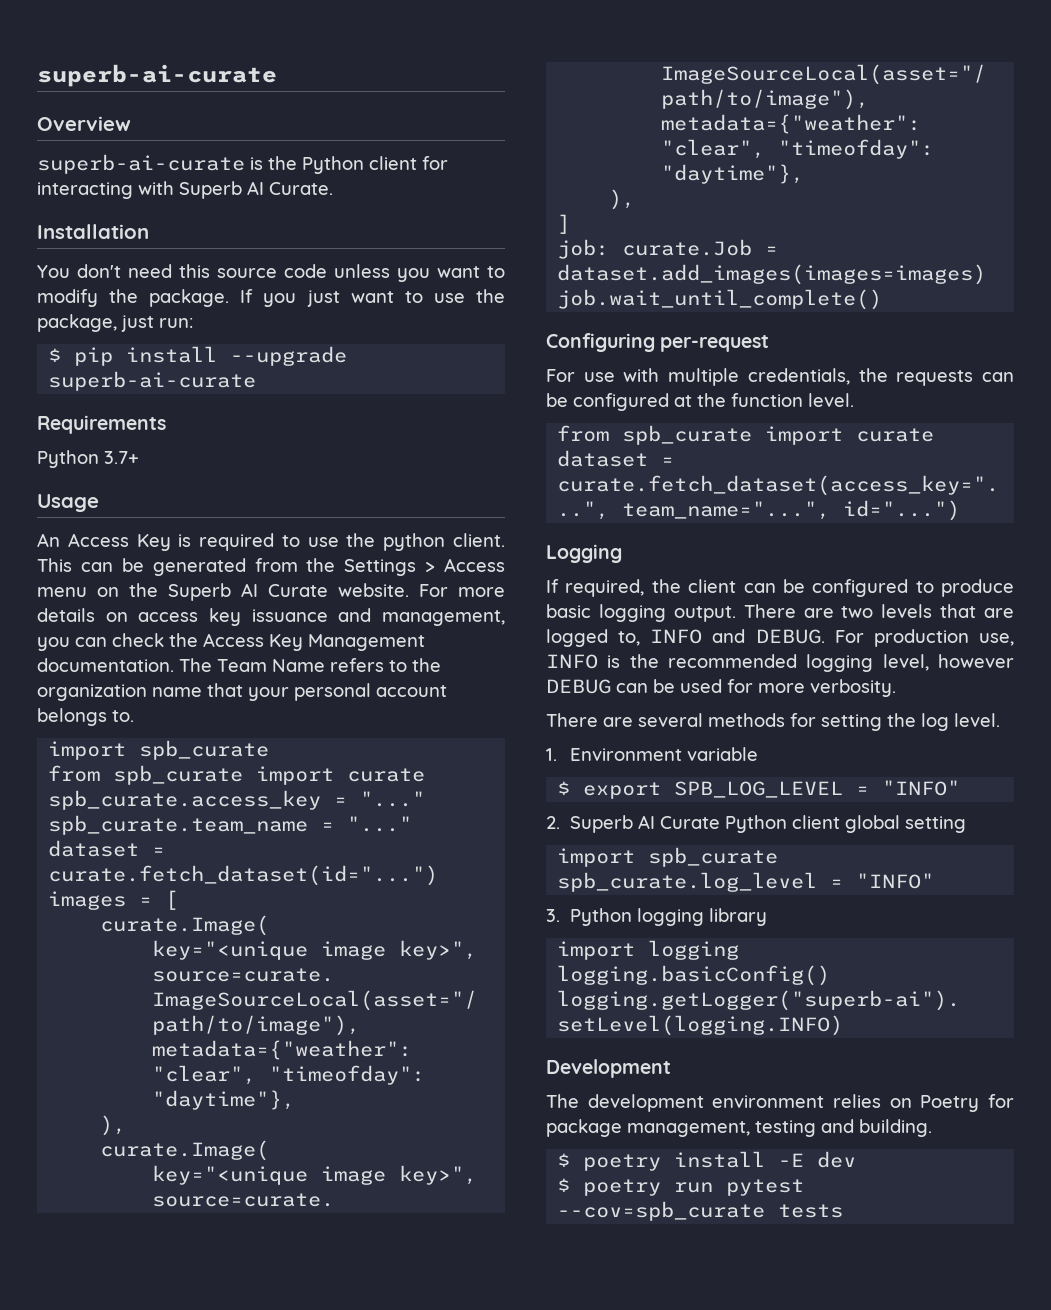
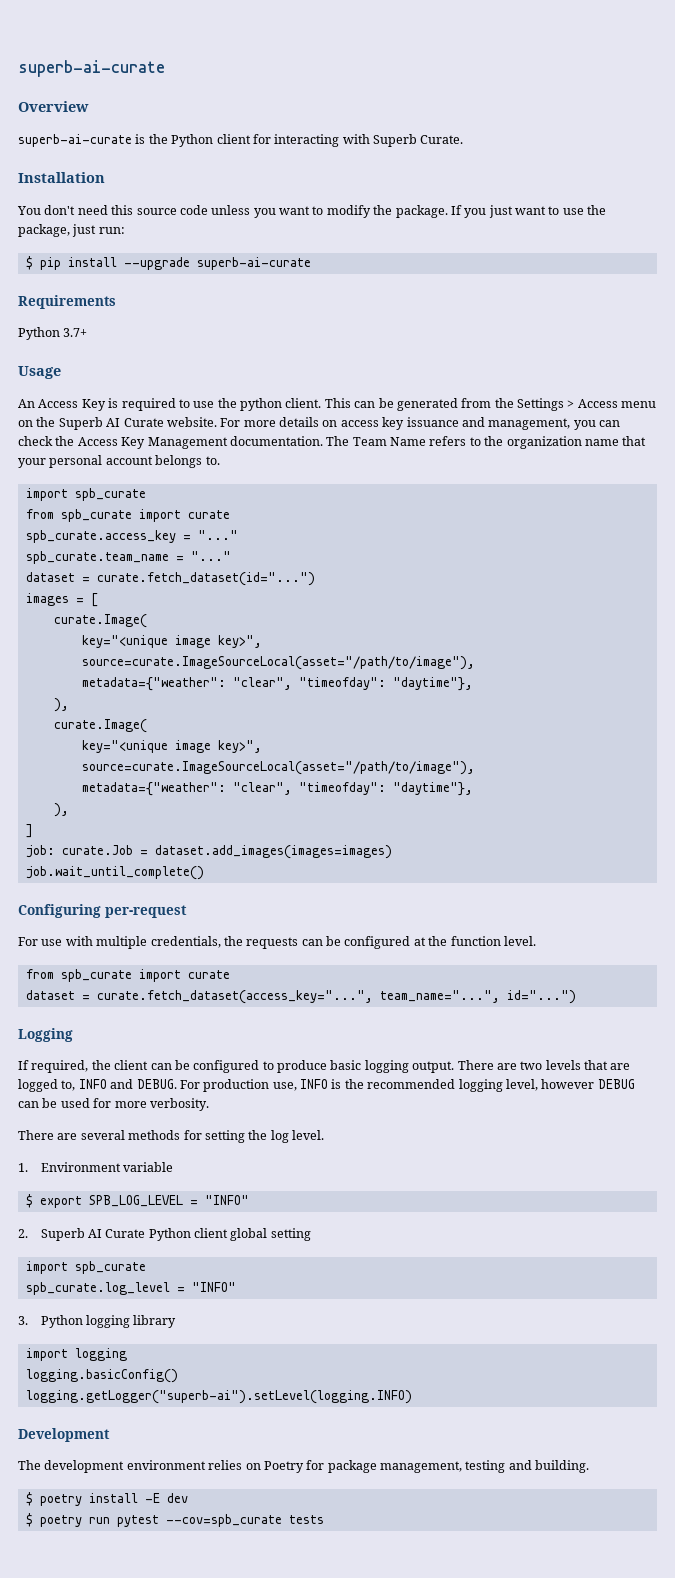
[247,181,264,195] AI -> (417, 140) none

